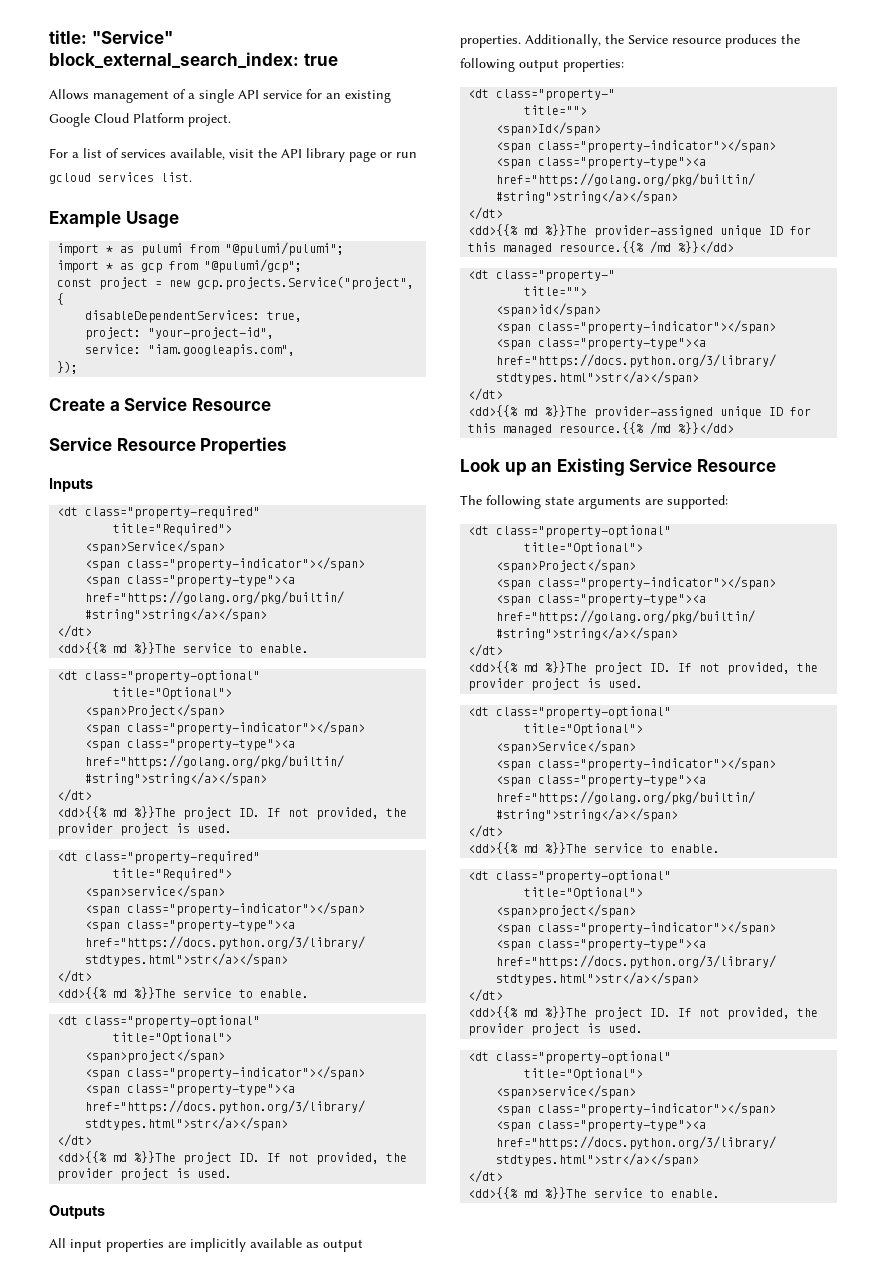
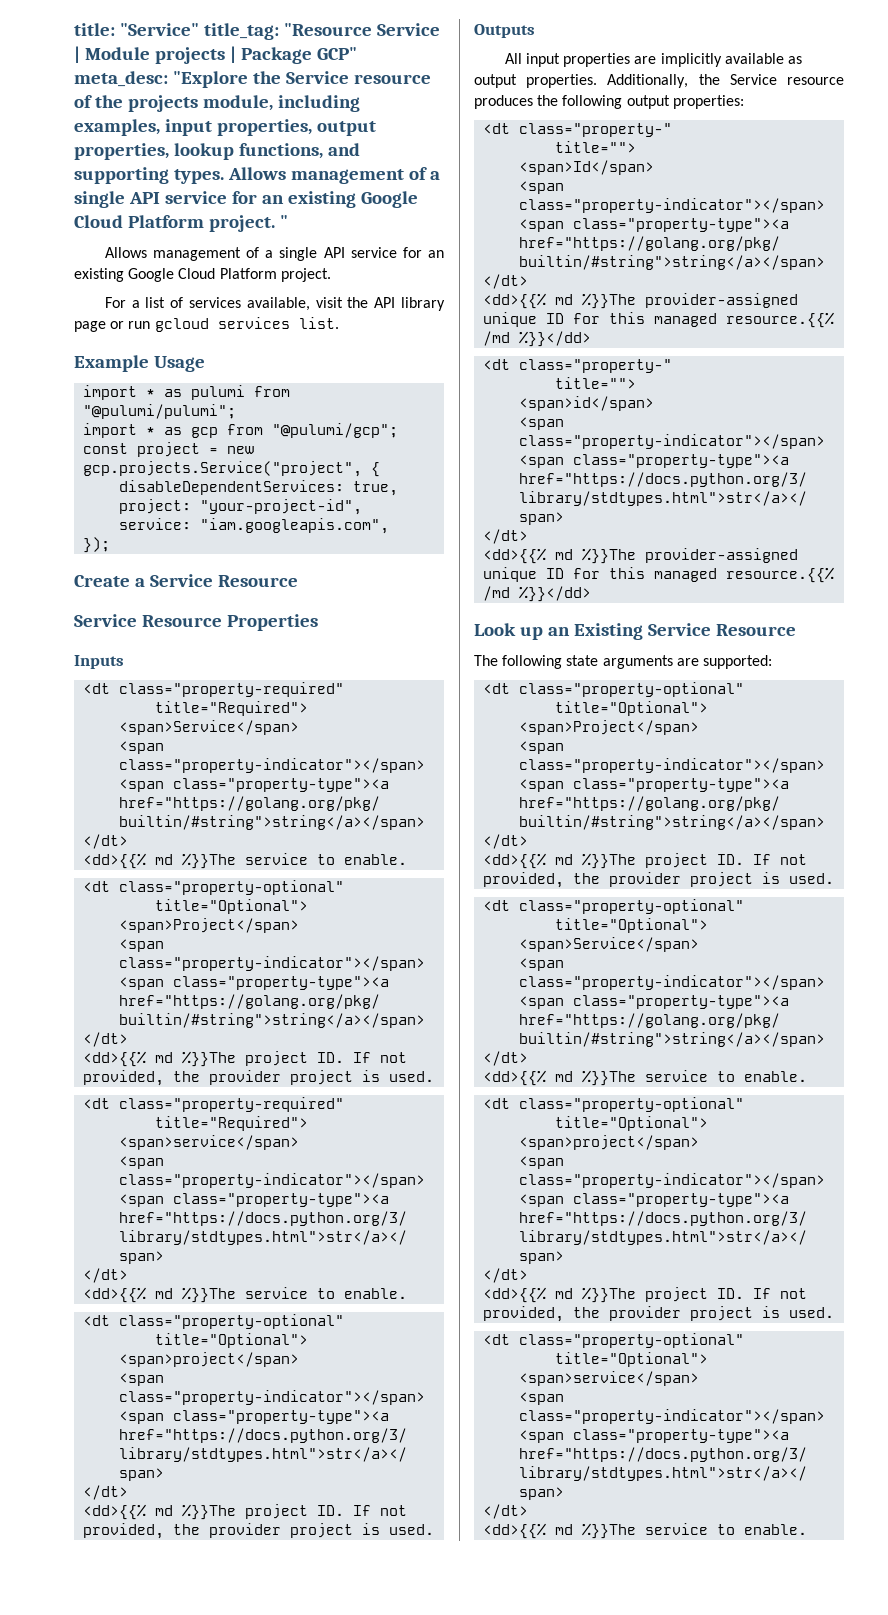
[49,52,338,68] block_external_search_index: true -> [203,23,440,40] [74,46,357,64] [74,71,431,88] [74,95,360,112] [74,119,376,136] [74,143,360,160] [74,167,440,184] [74,191,418,208] [74,215,288,232] title_tag: "Resource Service | Module projects | Package GCP" meta_desc: "Explore the Service resource of the projects module, including examples, input properties, output properties, lookup functions, and supporting types. Allows management of a single API service for an existing Google Cloud Platform project. "

